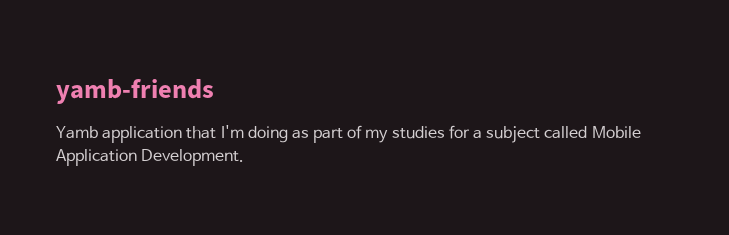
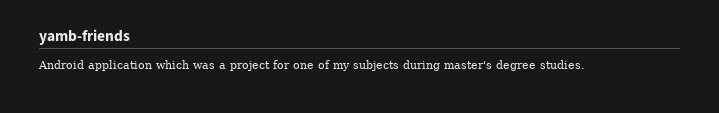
[56,125,641,143] [56,149,245,166] Yamb application that I'm doing as part of my studies for a subject called Mobile Application Development. -> [38,60,585,71] Android application which was a project for one of my subjects during master's degree studies.

